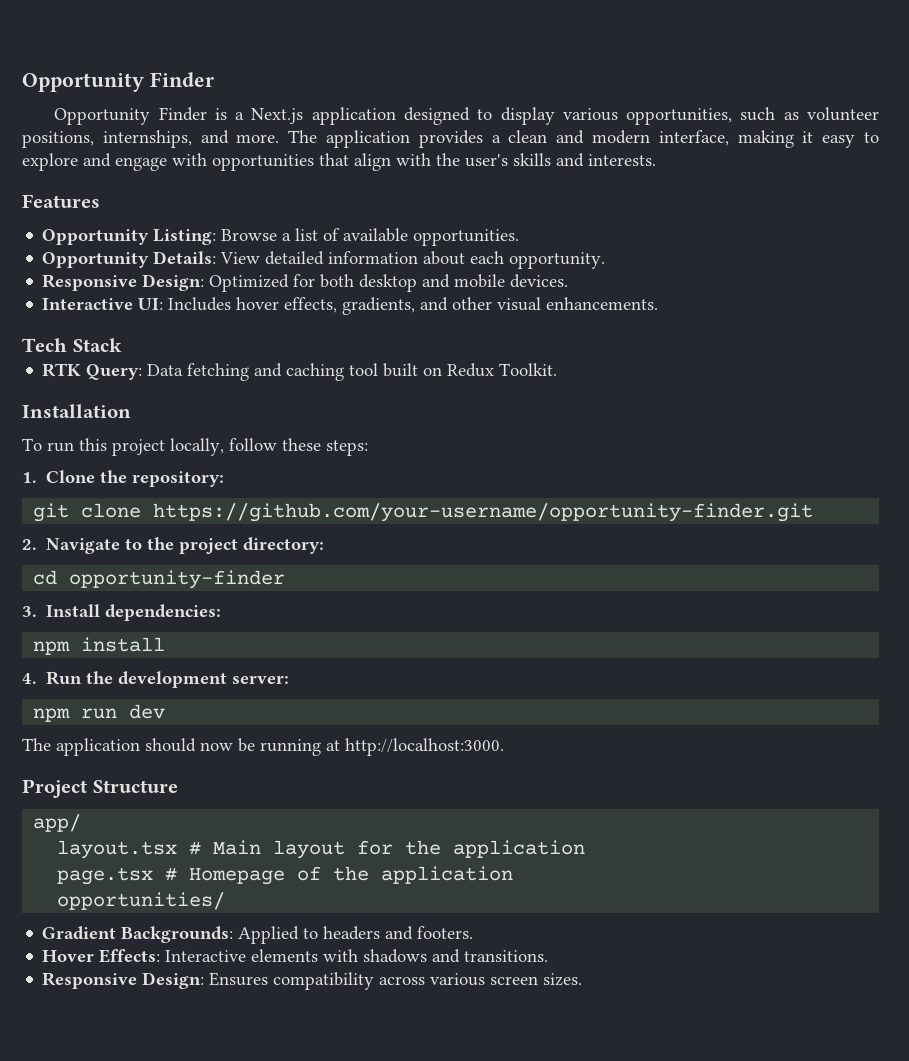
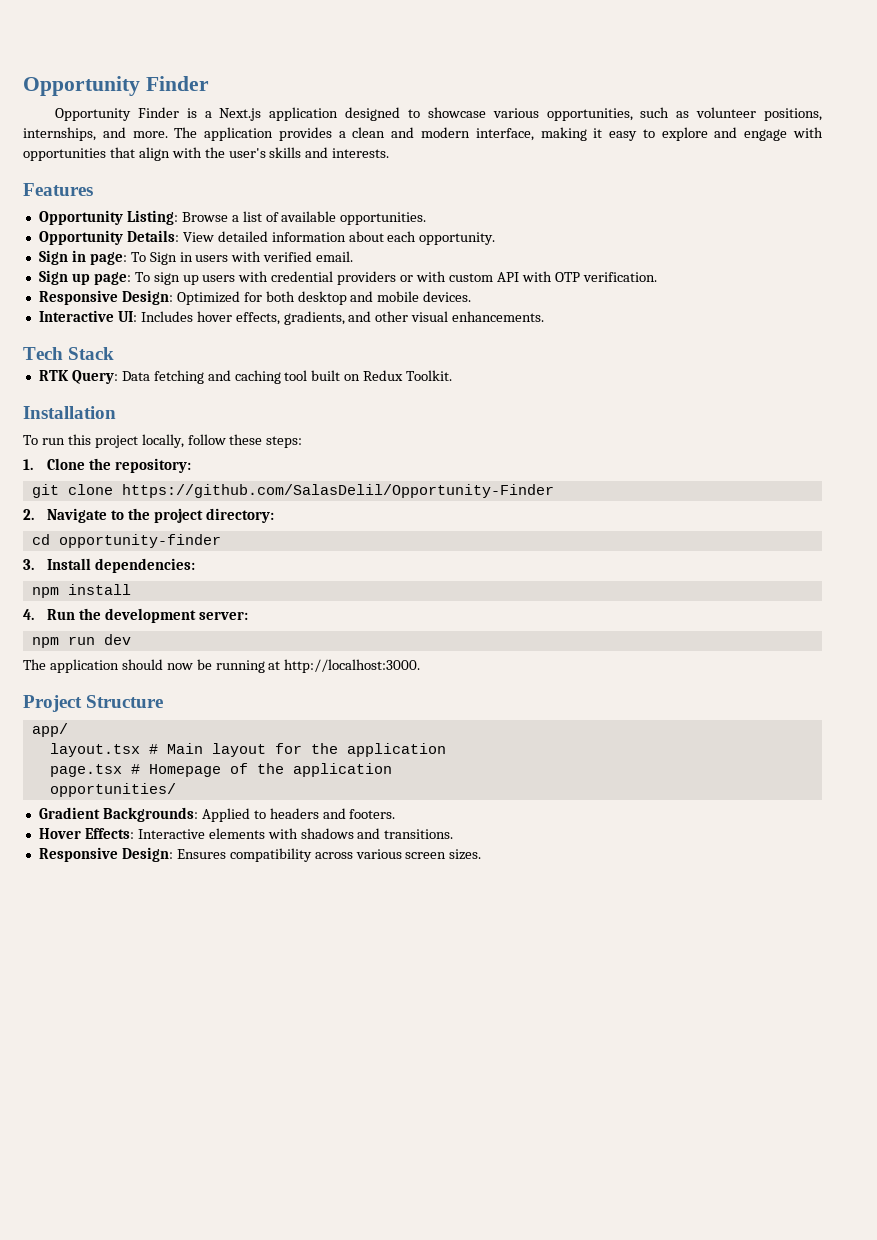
[500,107,555,125] display -> [427,107,486,118] showcase
(606, 260) none -> [38,250,354,265] [38,270,657,285] // Sign in page: To Sign in users with verified email. // Sign up page: To sign up users with credential providers or with custom API with OTP verification.
[153,503,814,522] https://github.com/your-username/opportunity-finder.git -> [121,484,554,498] https://github.com/SalasDelil/Opportunity-Finder

